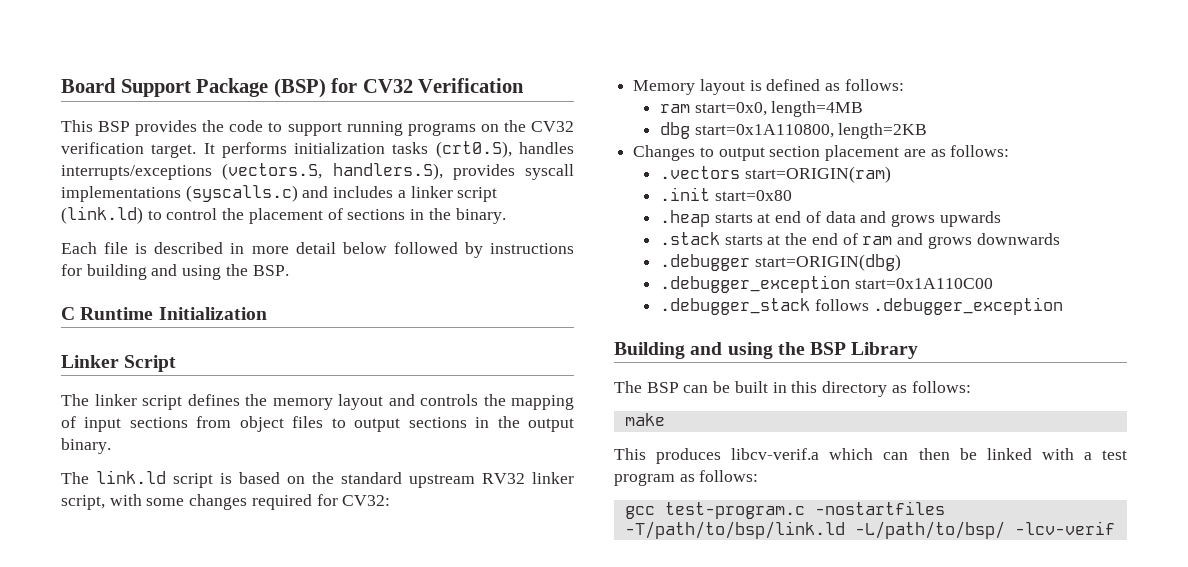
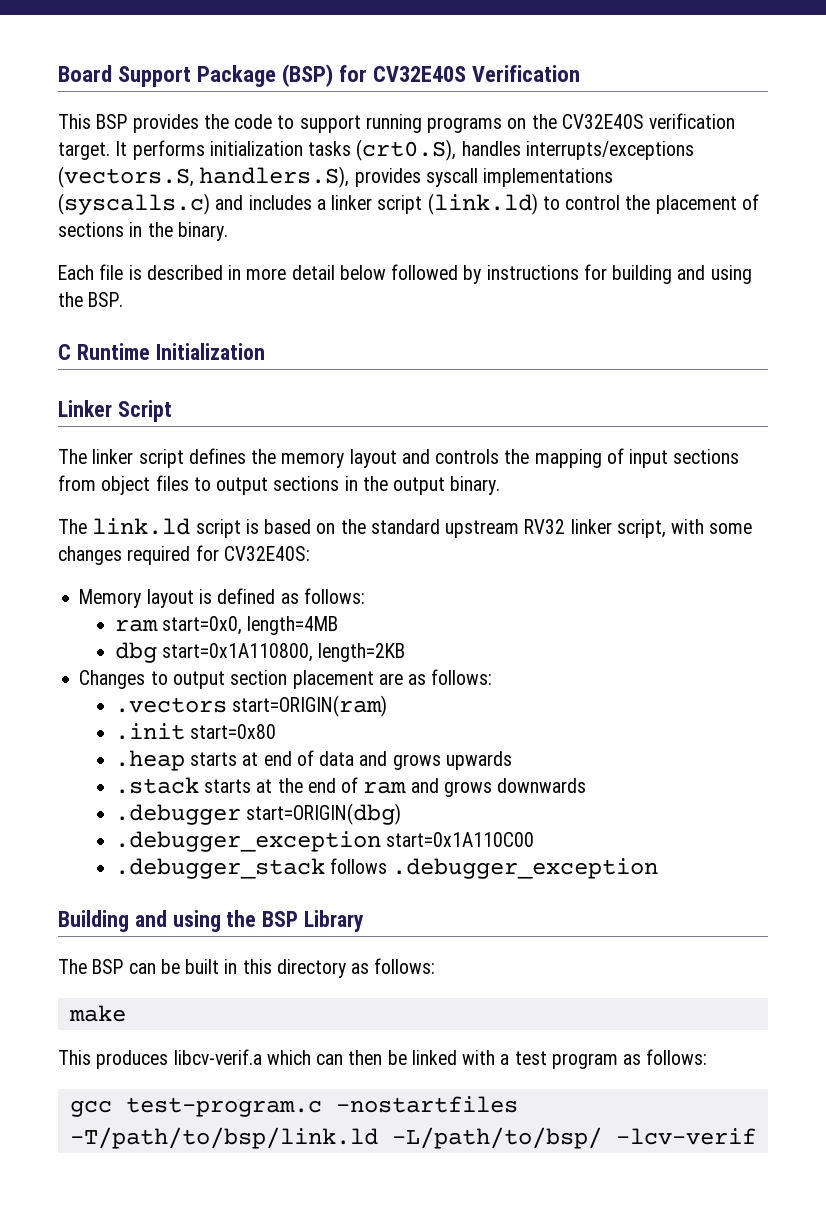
[362,79,413,93] CV32 -> [373,66,467,82] CV32E40S
[530,121,574,132] CV32 -> [561,114,644,129] CV32E40S
[342,495,391,506] CV32: -> [223,546,310,561] CV32E40S:

